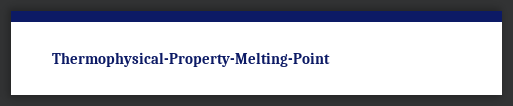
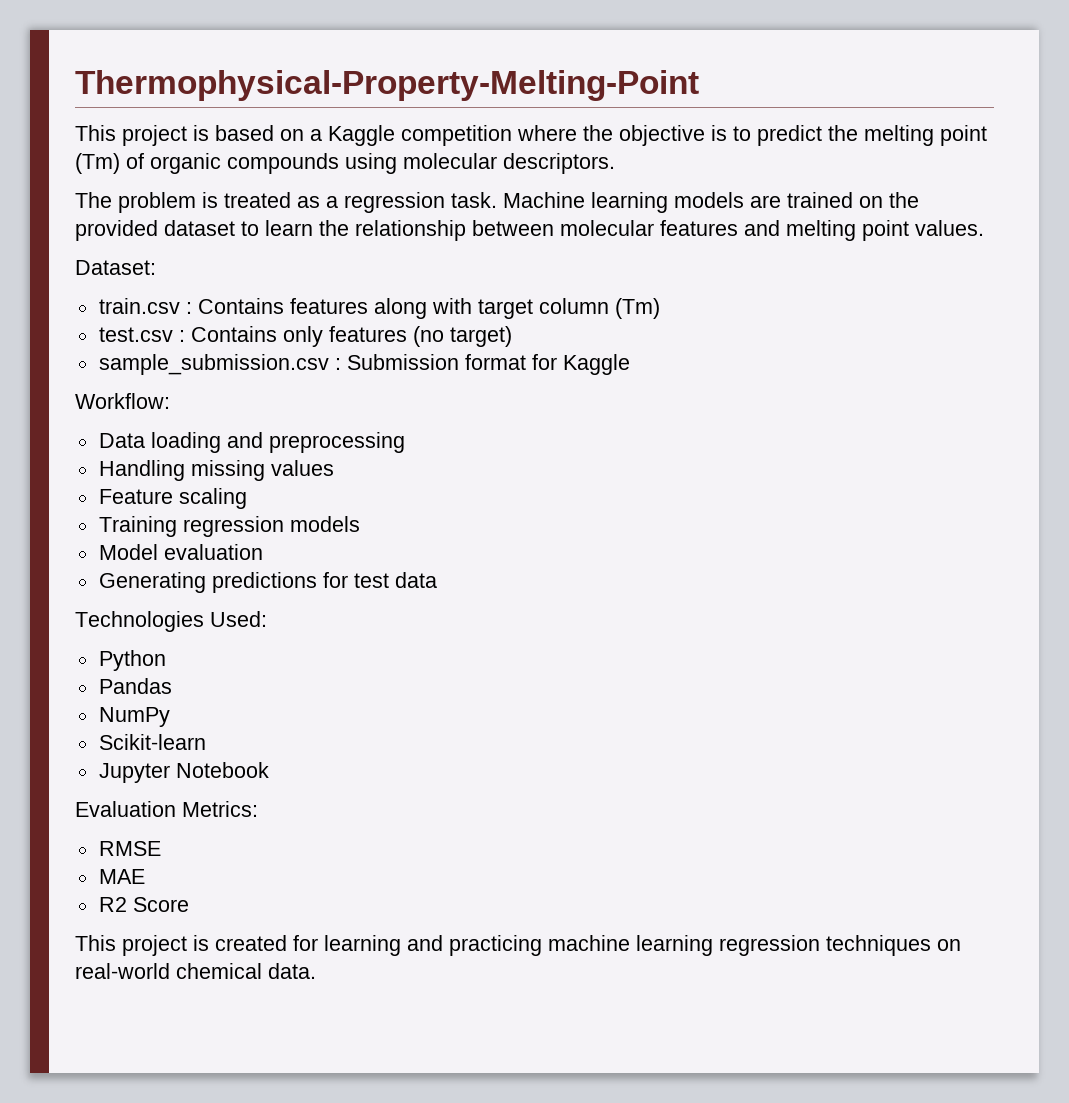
(330, 59) none -> [75,125,987,146] [75,153,615,174] [75,192,919,213] [75,220,984,241] [75,260,156,275] [98,298,660,319] [98,326,512,347] [98,354,630,375] [75,393,170,409] [98,432,405,453] [98,460,334,481] [98,488,247,509] [98,516,360,537] [98,544,263,560] [98,572,437,593] [75,611,267,632] [98,650,166,671] [98,678,172,694] [98,707,170,727] [98,734,206,750] [98,762,269,783] [75,801,258,817] [98,841,161,856] [98,869,145,884] [98,897,189,912] [75,935,961,956] [75,963,316,979] // This project is based on a Kaggle competition where the objective is to predict the melting point (Tm) of organic compounds using molecular descriptors. // The problem is treated as a regression task. Machine learning models are trained on the provided dataset to learn the relationship between molecular features and melting point values. // Dataset: // train.csv : Contains features along with target column (Tm) // test.csv : Contains only features (no target) // sample_submission.csv : Submission format for Kaggle // Workflow: // Data loading and preprocessing // Handling missing values // Feature scaling // Training regression models // Model evaluation // Generating predictions for test data // Technologies Used: // Python // Pandas // NumPy // Scikit-learn // Jupyter Notebook // Evaluation Metrics: // RMSE // MAE // R2 Score // This project is created for learning and practicing machine learning regression techniques on real-world chemical data.

